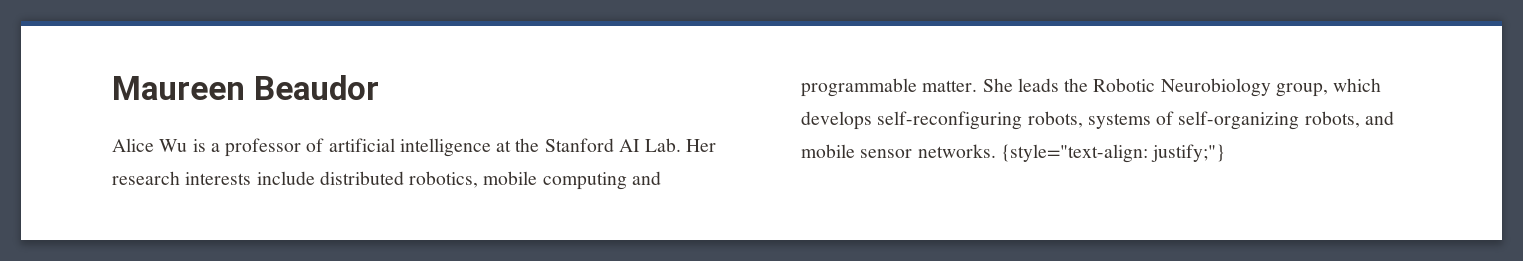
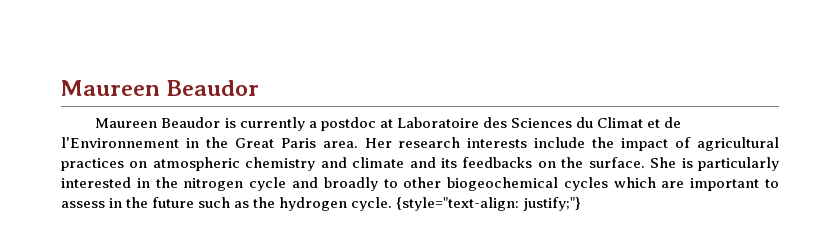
[112,138,717,157] [112,171,661,190] [801,78,1382,97] [801,111,1394,130] [801,144,996,158] Alice Wu is a professor of artificial intelligence at the Stanford AI Lab. Her research interests include distributed robotics, mobile computing and programmable matter. She leads the Robotic Neurobiology group, which develops self-reconfiguring robots, systems of self-organizing robots, and mobile sensor networks. -> [95,117,682,131] [61,137,779,151] [61,157,780,171] [61,177,780,191] [61,197,393,211] Maureen Beaudor is currently a postdoc at Laboratoire des Sciences du Climat et de l'Environnement in the Great Paris area. Her research interests include the impact of agricultural practices on atmospheric chemistry and climate and its feedbacks on the surface. She is particularly interested in the nitrogen cycle and broadly to other biogeochemical cycles which are important to assess in the future such as the hydrogen cycle.

